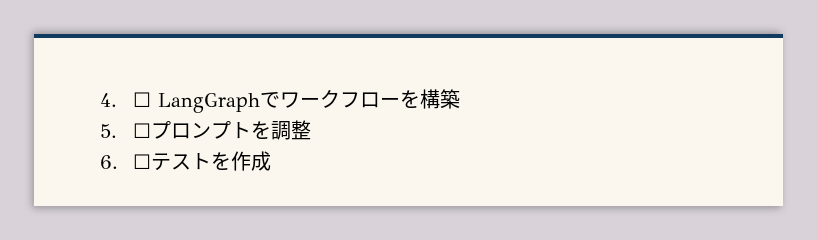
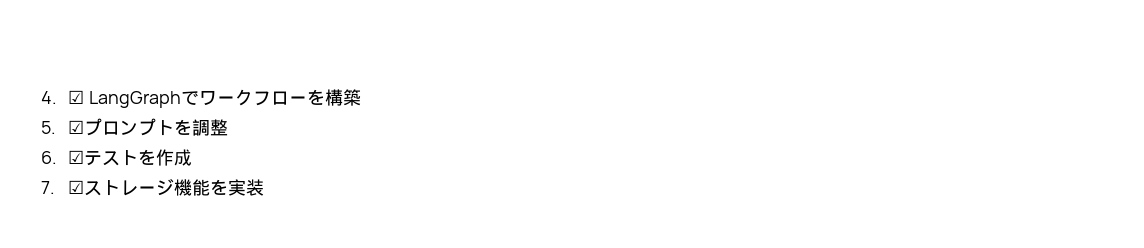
[133,92,152,107] ☐ -> [67,90,84,104] ☑
[133,123,152,138] ☐ -> [67,120,84,134] ☑
[133,154,152,169] ☐ -> [67,150,84,164] ☑
(272, 161) none -> [41,179,264,196] // 7. ☑ストレージ機能を実装

